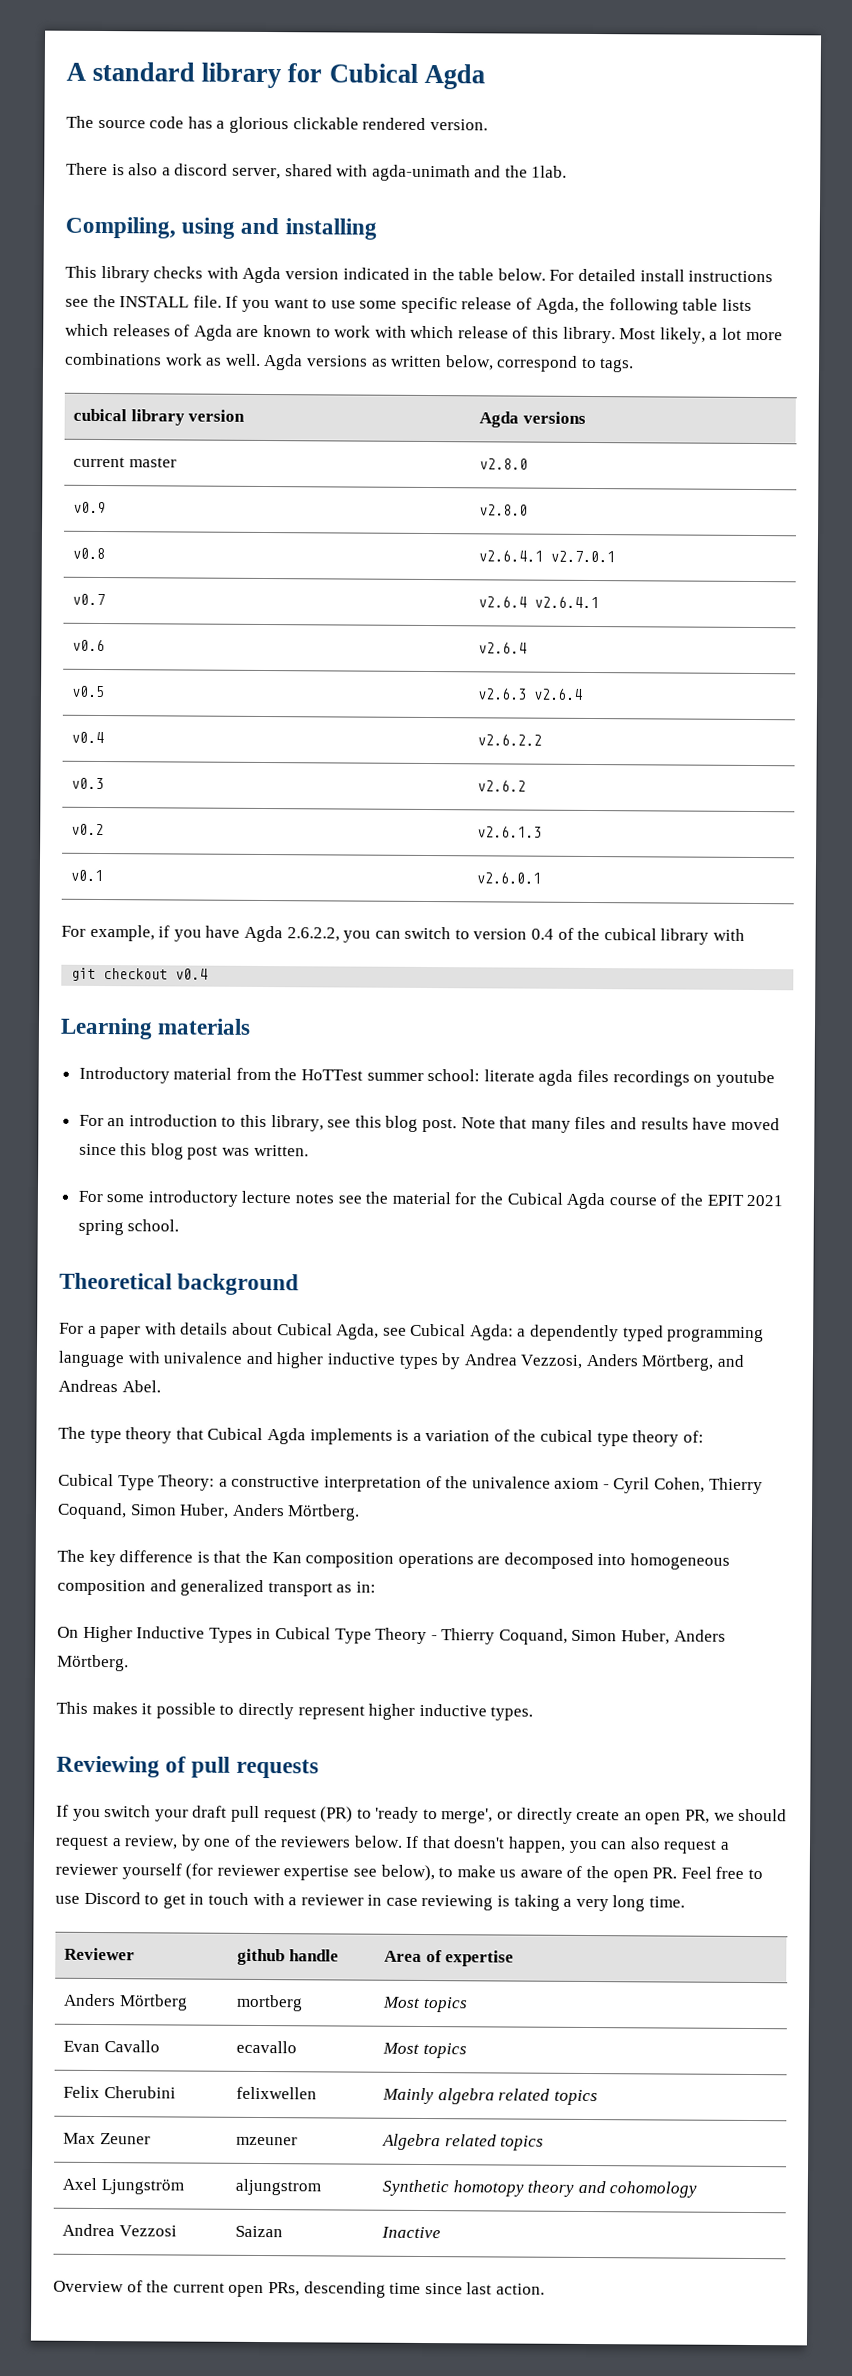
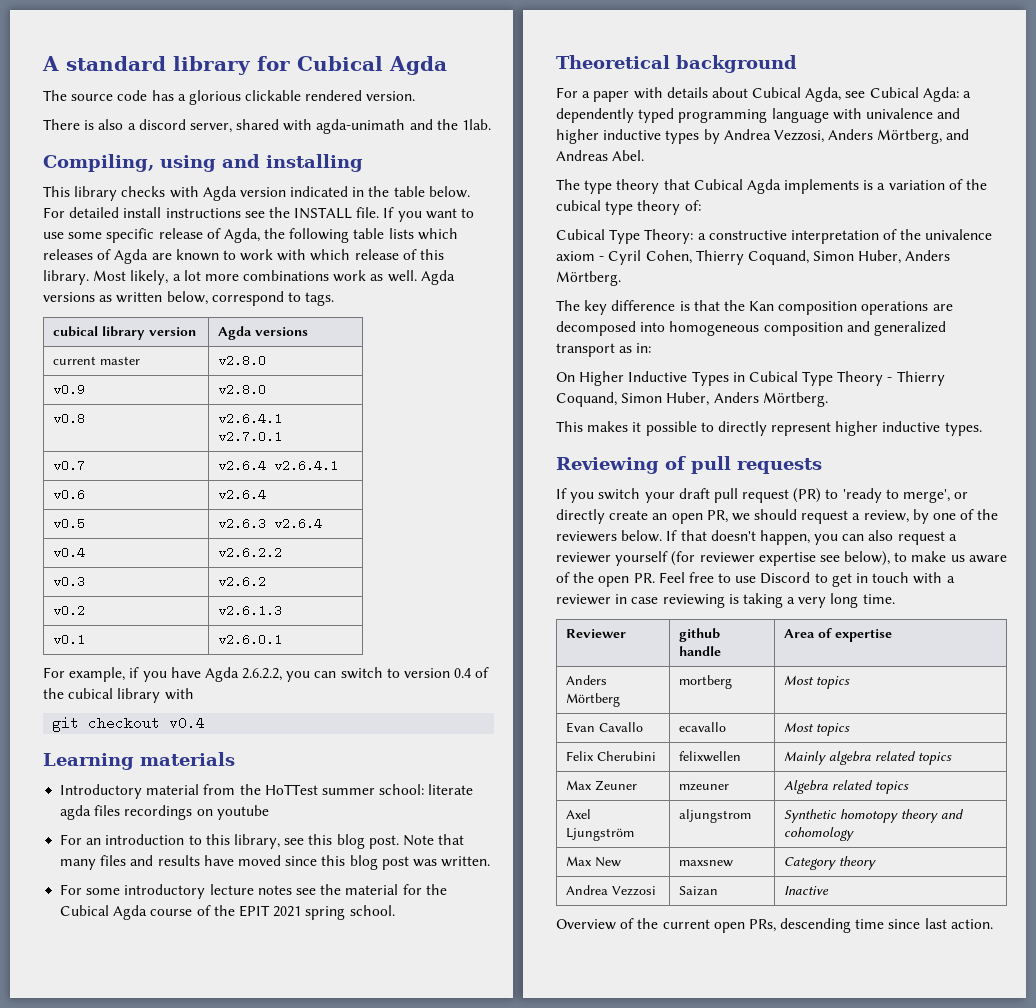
(698, 2189) none -> [565,856,621,867] [678,860,733,867] [783,856,876,870] // Max New | maxsnew | Category theory

